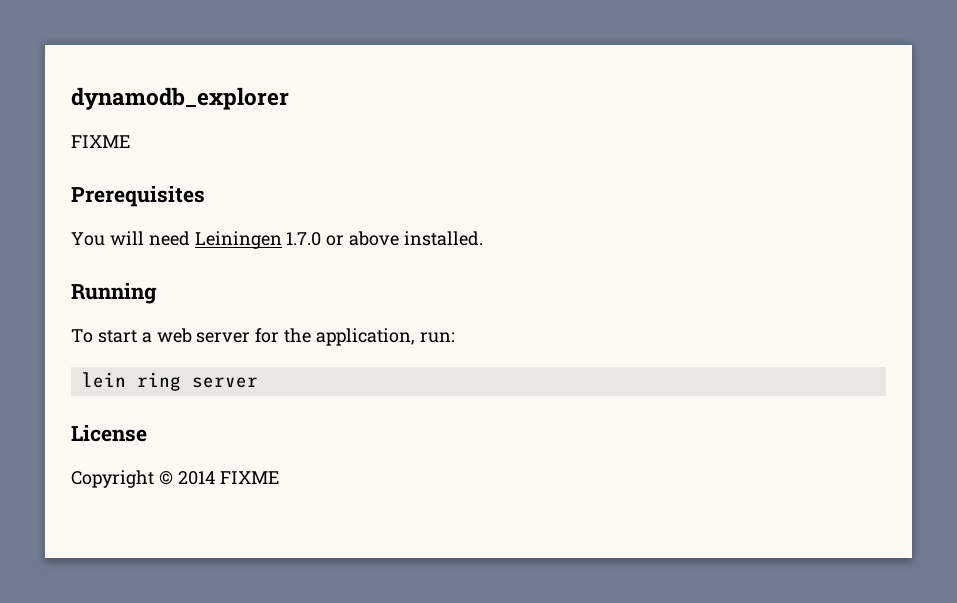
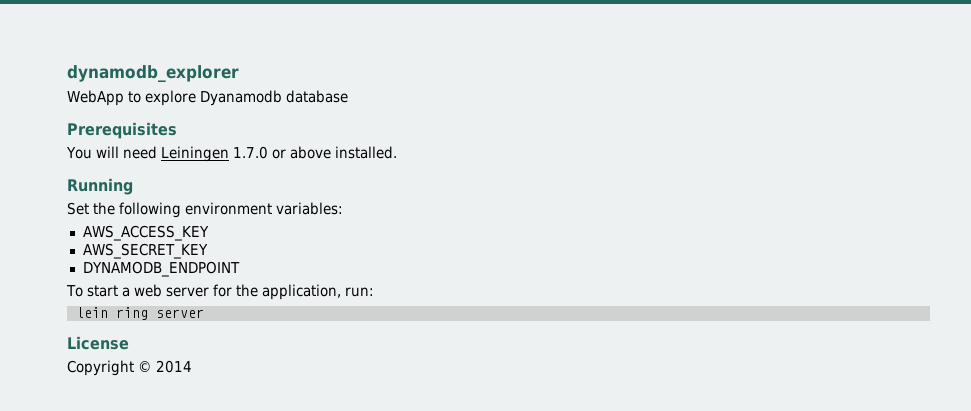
[71,135,130,148] FIXME -> [67,90,348,106] WebApp to explore Dyanamodb database
(157, 293) none -> [67,202,343,218] [82,225,209,241] [82,243,208,259] [82,261,240,277] // Set the following environment variables: // AWS_ACCESS_KEY // AWS_SECRET_KEY // DYNAMODB_ENDPOINT
[219,471,279,484] FIXME -> (192, 366) none

